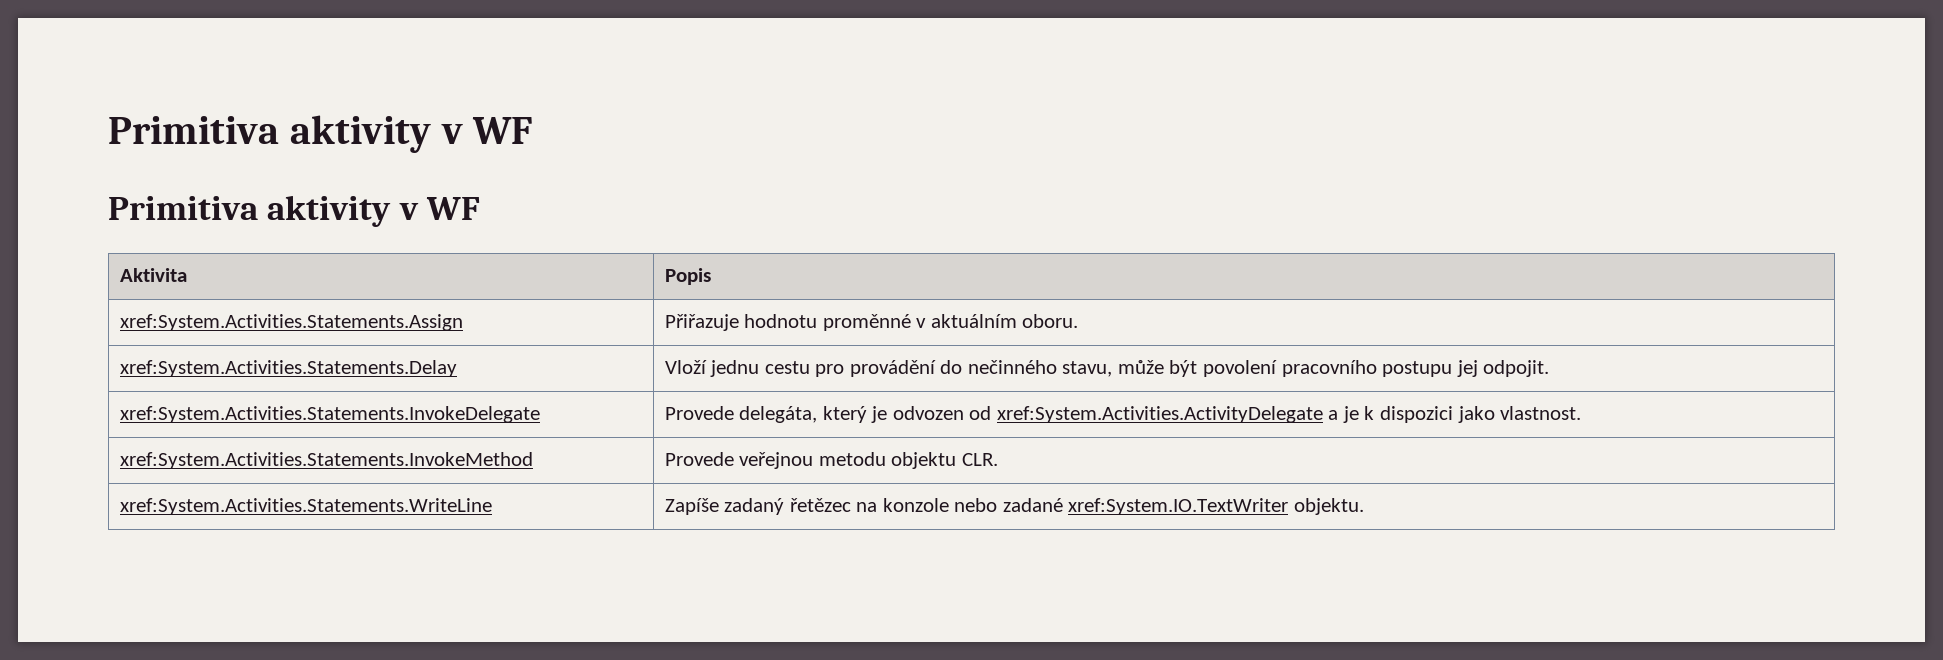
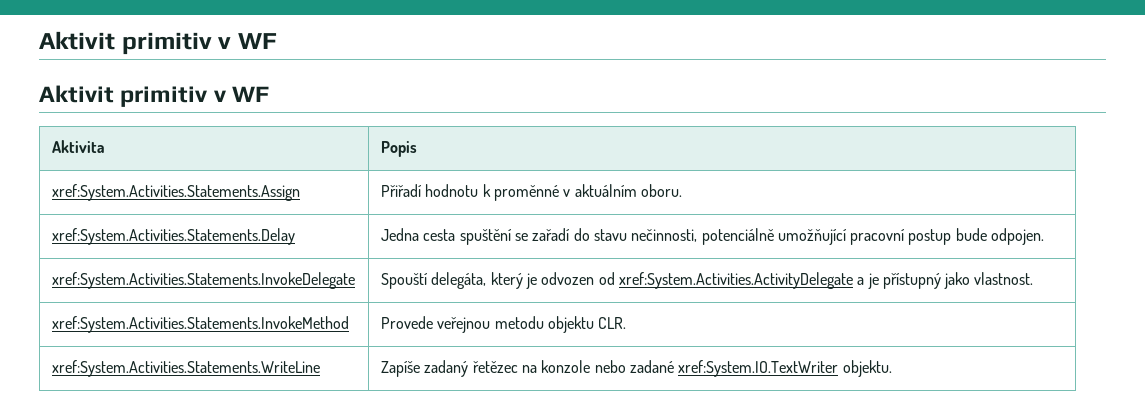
[108,115,533,153] [108,195,392,227] Primitiva aktivity v WF // Primitiva aktivity -> [39,31,277,55] [39,85,208,107] Aktivit primitiv v WF // Aktivit primitiv
[664,314,818,331] Přiřazuje hodnotu -> [380,184,491,197] Přiřadí hodnotu k
[664,360,1550,377] Vloží jednu cestu pro provádění do nečinného stavu, může být povolení pracovního postupu jej odpojit. -> [380,228,1045,245] Jedna cesta spuštění se zařadí do stavu nečinnosti, potenciálně umožňující pracovní postup bude odpojen.
[664,406,734,420] Provede -> [380,273,428,289] Spouští
[1364,406,1453,423] k dispozici -> [882,273,941,289] přístupný

